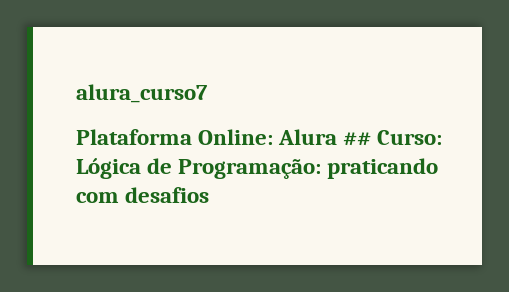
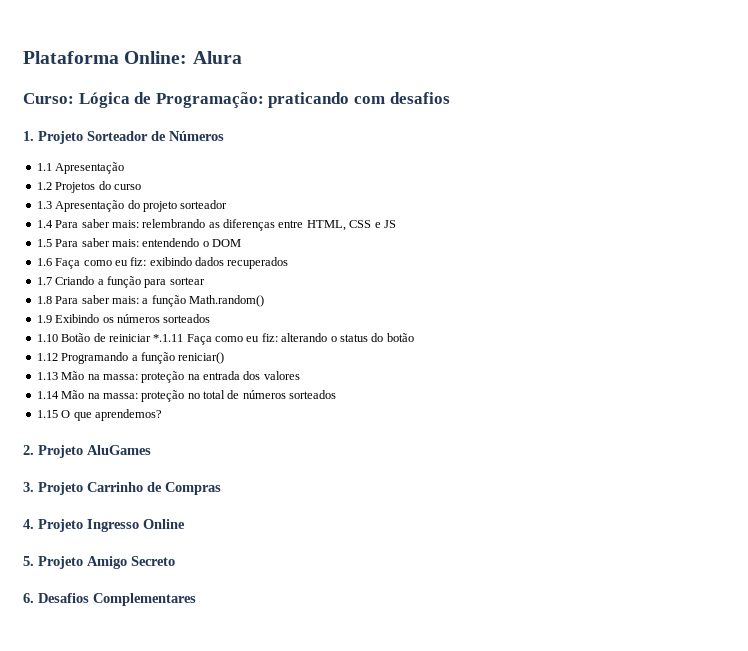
[76,84,208,103] alura_curso7 // -> (23, 57) none
[343,132,372,146] ## -> (242, 57) //
(210, 195) none -> [23,131,224,144] [36,162,125,174] [36,181,141,193] [36,200,228,212] [36,219,396,231] [36,238,241,247] [36,257,289,269] [36,276,205,288] [36,295,264,307] [36,314,211,323] [36,333,414,345] [36,352,225,364] [36,371,300,383] [36,390,337,402] [36,409,162,421] [23,445,151,458] [23,482,221,495] [23,519,185,532] [23,556,175,569] [23,593,196,606] // 1. Projeto Sorteador de Números // 1.1 Apresentação // 1.2 Projetos do curso // 1.3 Apresentação do projeto sorteador // 1.4 Para saber mais: relembrando as diferenças entre HTML, CSS e JS // 1.5 Para saber mais: entendendo o DOM // 1.6 Faça como eu fiz: exibindo dados recuperados // 1.7 Criando a função para sortear // 1.8 Para saber mais: a função Math.random() // 1.9 Exibindo os números sorteados // 1.10 Botão de reiniciar *.1.11 Faça como eu fiz: alterando o status do botão // 1.12 Programando a função reniciar() // 1.13 Mão na massa: proteção na entrada dos valores // 1.14 Mão na massa: proteção no total de números sorteados // 1.15 O que aprendemos? // 2. Projeto AluGames // 3. Projeto Carrinho de Compras // 4. Projeto Ingresso Online // 5. Projeto Amigo Secreto // 6. Desafios Complementares

